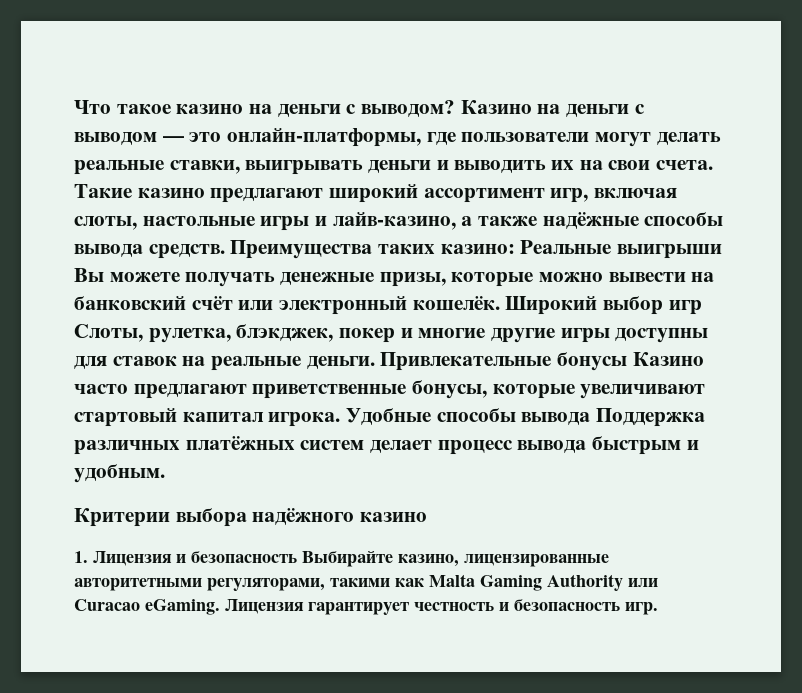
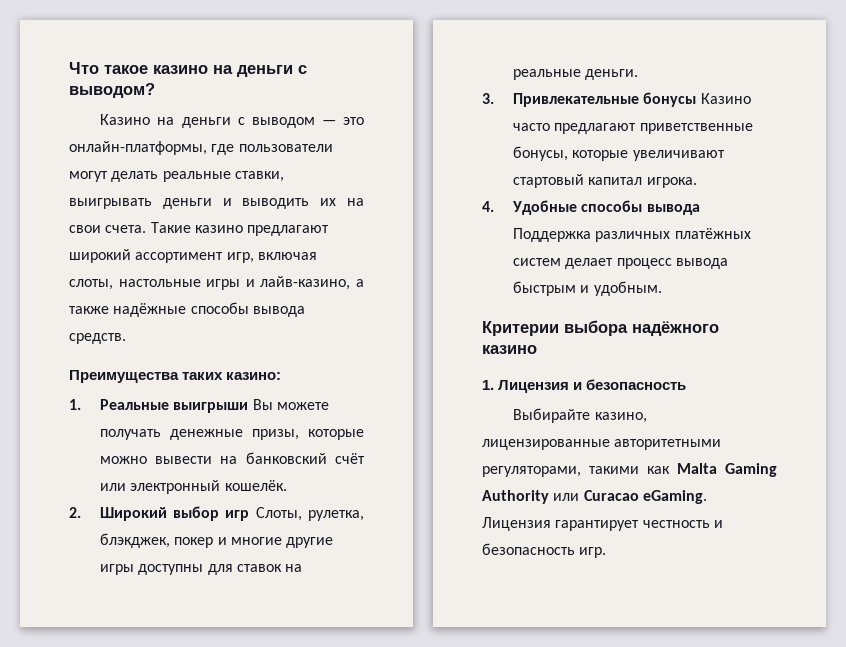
(456, 109) none -> (155, 90) //
(225, 251) none -> (126, 338) //
(515, 249) none -> [69,399,81,410] // 1.
(500, 303) none -> [69,507,81,518] // 2.
(375, 363) none -> [482,93,494,104] // 3.
(341, 419) none -> [482,201,494,212] // 4.
(297, 557) none -> (687, 384) //

